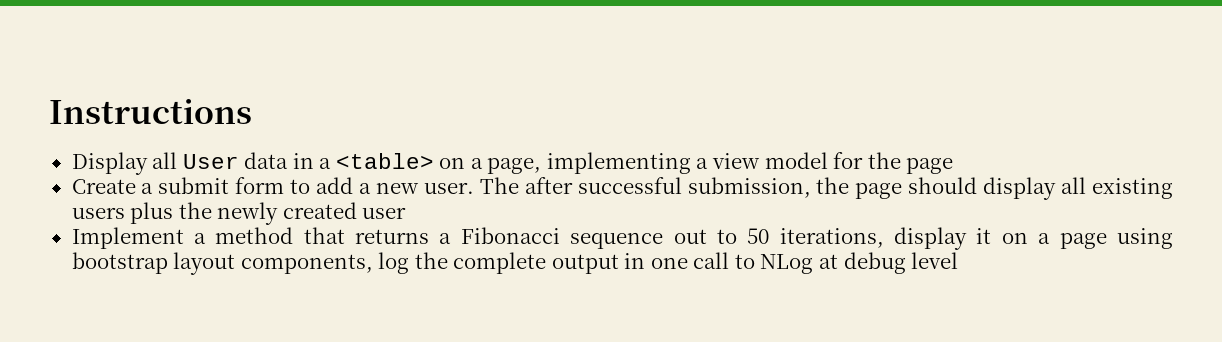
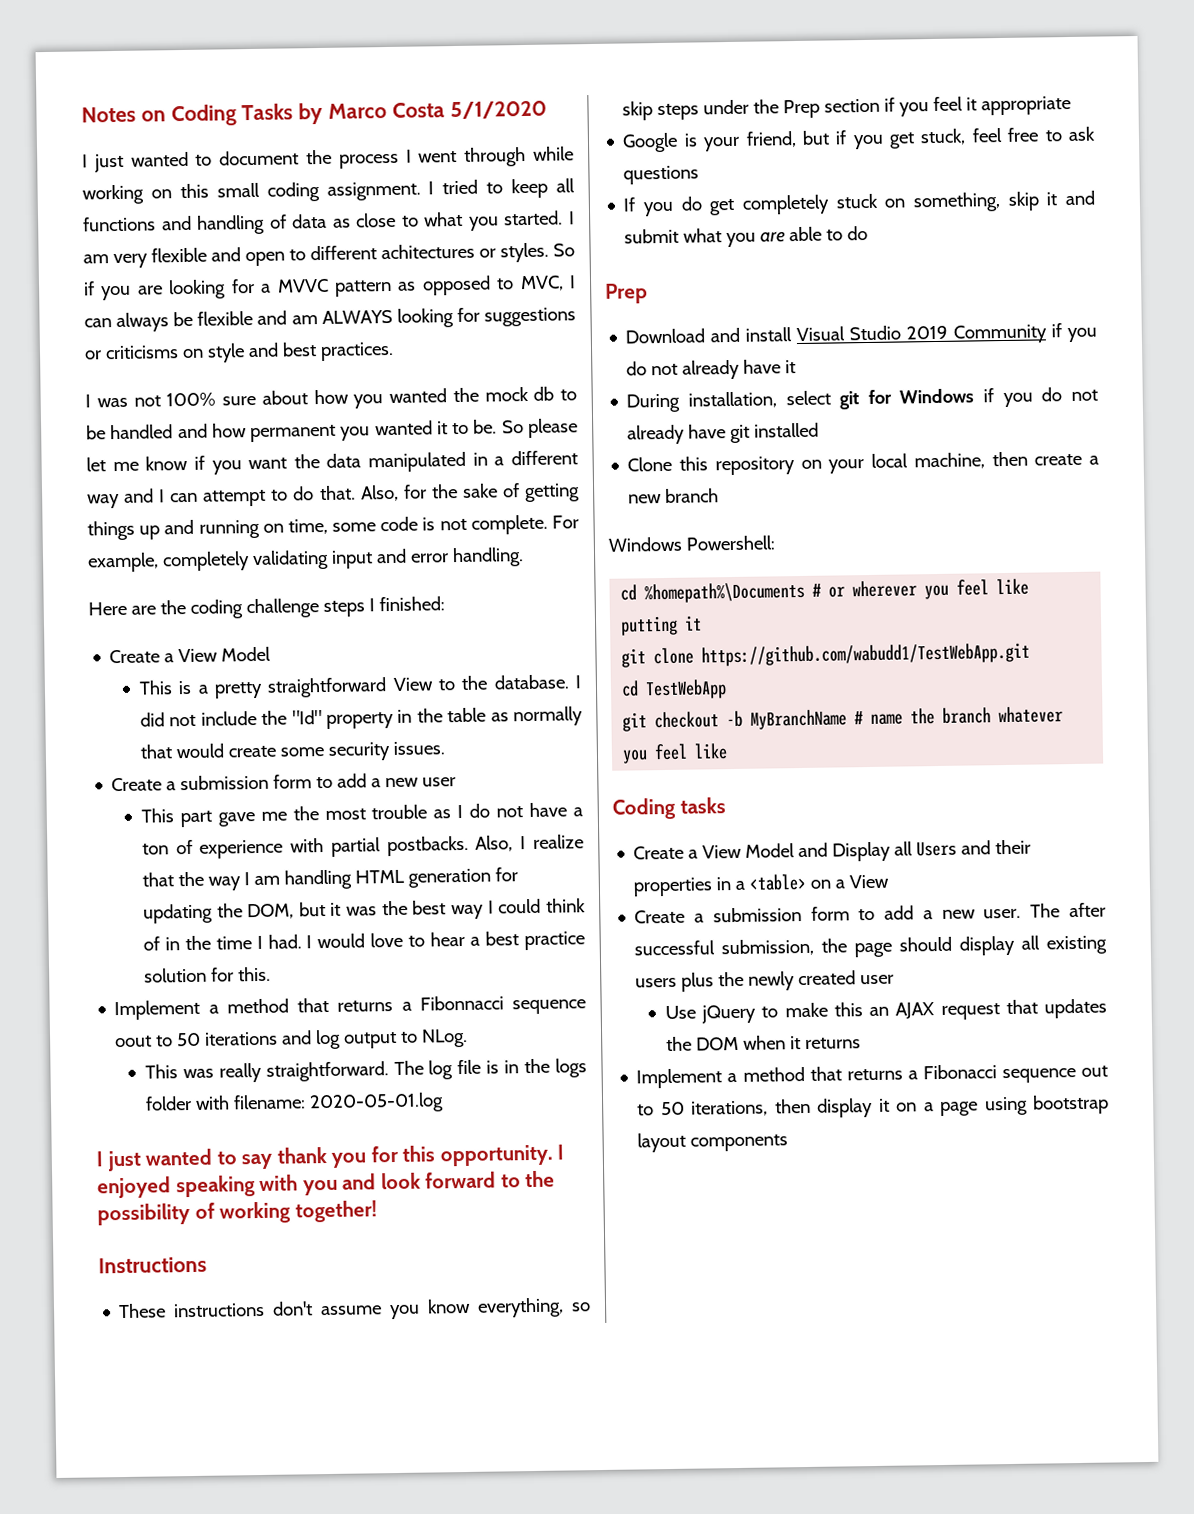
[49,99,252,124] [71,152,289,175] Instructions // Display all User data -> [81,100,547,127] [82,146,574,173] [82,178,575,205] [83,210,575,235] [83,242,575,269] [83,275,576,301] [84,307,576,332] [84,341,394,363] [85,386,577,409] [86,418,578,443] [86,450,578,475] [87,483,581,509] [87,514,580,541] [87,547,524,573] [88,596,445,619] [109,646,272,664] [138,674,581,699] [139,706,583,729] [139,741,445,761] [111,773,457,792] [140,802,583,828] [141,834,585,859] [141,867,518,891] [142,898,586,924] [142,931,585,951] [143,966,271,983] [114,995,586,1021] [115,1028,469,1050] [144,1058,587,1083] [144,1092,444,1114] [96,1144,565,1172] [97,1170,556,1199] [97,1200,377,1226] [98,1256,207,1274] [118,1297,591,1320] [622,95,1072,121] [622,126,1096,153] [623,165,700,185] [623,190,1095,217] [624,225,869,248] [605,283,648,304] [625,323,1097,344] [626,359,797,380] [626,387,1098,413] [627,422,820,445] [627,451,1099,476] [628,488,720,504] [608,535,775,552] [620,578,1030,604] [620,615,703,636] [621,642,1031,668] [621,679,728,700] [622,706,1064,732] [622,743,729,764] [612,797,726,820] [633,839,1032,862] [633,877,714,897] Notes on Coding Tasks by Marco Costa 5/1/2020 // I just wanted to document the process I went through while working on this small coding assignment. I tried to keep all functions and handling of data as close to what you started. I am very flexible and open to different achitectures or styles. So if you are looking for a MVVC pattern as opposed to MVC, I can always be flexible and am ALWAYS looking for suggestions or criticisms on style and best practices. // I was not 100% sure about how you wanted the mock db to be handled and how permanent you wanted it to be. So please let me know if you want the data manipulated in a different way and I can attempt to do that. Also, for the sake of getting things up and running on time, some code is not complete. For example, completely validating input and error handling. // Here are the coding challenge steps I finished: // Create a View Model // This is a pretty straightforward View to the database. I did not include the "Id" property in the table as normally that would create some security issues. // Create a submission form to add a new user // This part gave me the most trouble as I do not have a ton of experience with partial postbacks. Also, I realize that the way I am handling HTML generation for updating the DOM, but it was the best way I could think of in the time I had. I would love to hear a best practice solution for this. // Implement a method that returns a Fibonnacci sequence oout to 50 iterations and log output to NLog. // This was really straightforward. The log file is in the logs folder with filename: 2020-05-01.log // I just wanted to say thank you for this opportunity. I enjoyed speaking with you and look forward to the possibility of working together! // Instructions // These instructions don't assume you know everything, so skip steps under the Prep section if you feel it appropriate // Google is your friend, but if you get stuck, feel free to ask questions // If you do get completely stuck on something, skip it and submit what you are able to do // Prep // Download and install Visual Studio 2019 Community if you do not already have it // During installation, select git for Windows if you do not already have git installed // Clone this repository on your local machine, then create a new branch // Windows Powershell: // cd %homepath%\Documents # or wherever you feel like putting it // git clone https://github.com/wabudd1/TestWebApp.git // cd TestWebApp // git checkout -b MyBranchName # name the branch whatever you feel like // Coding tasks // Create a View Model and Display all Users and their properties
[487,152,954,174] [71,177,230,194] page, implementing a view model for the page // Create a submit -> [849,874,890,889] [634,907,802,924] View // Create a submission
(407, 213) none -> [664,998,1107,1024] [665,1035,861,1052] // Use jQuery to make this an AJAX request that updates the DOM when it returns
(884, 238) none -> [774,1098,811,1114] then
[240,252,959,274] components, log the complete output in one call to NLog at debug level -> [690,1134,789,1152] components

